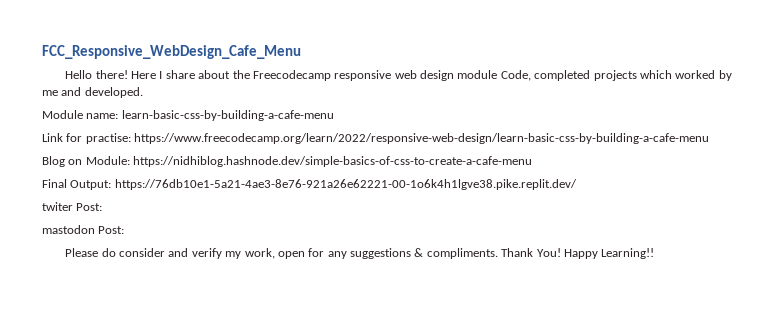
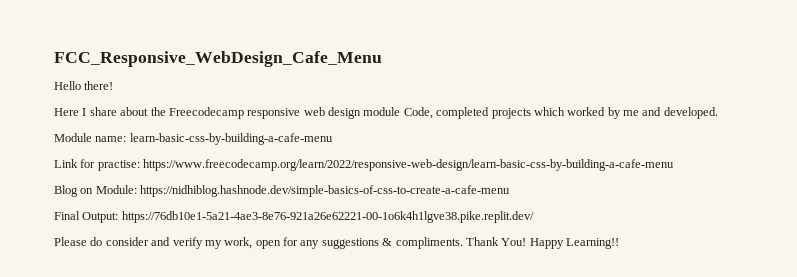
(128, 74) none -> (114, 85) //
[42,202,103,211] [42,225,125,234] // twiter Post: // mastodon Post: -> (534, 217) none

